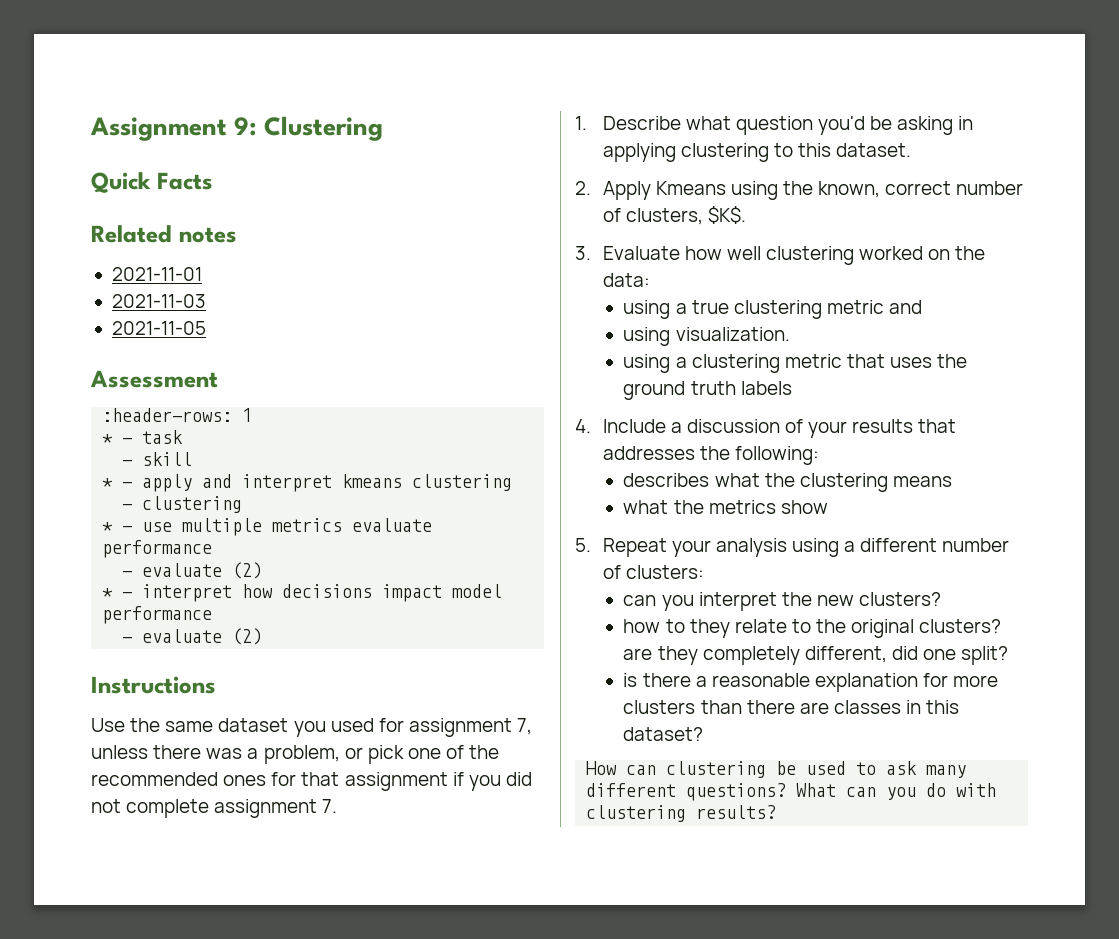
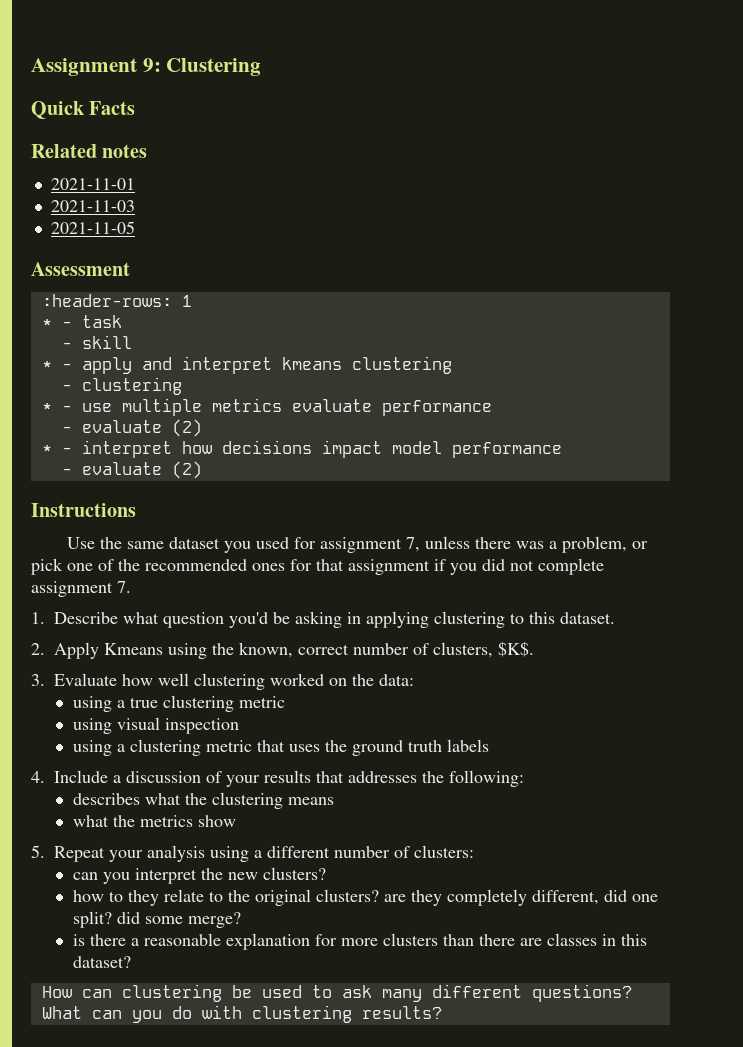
[889,300,923,314] [623,327,790,346] and // using visualization. -> [72,717,239,734] // using visual inspection
(1009, 655) none -> [116,912,241,928] did some merge?

